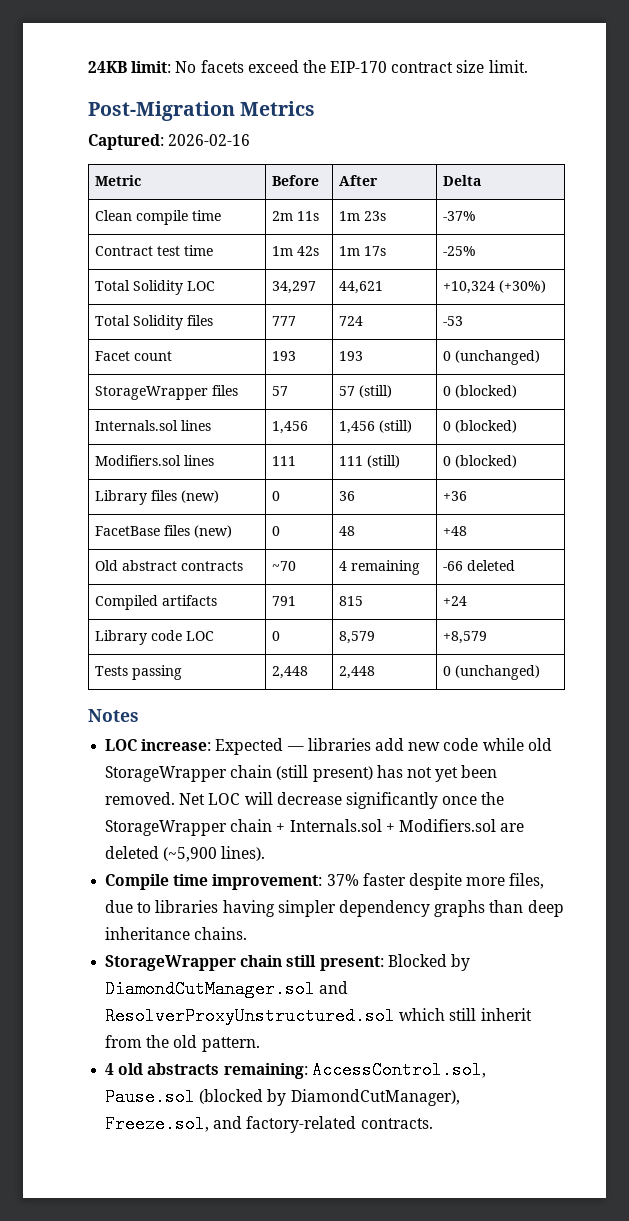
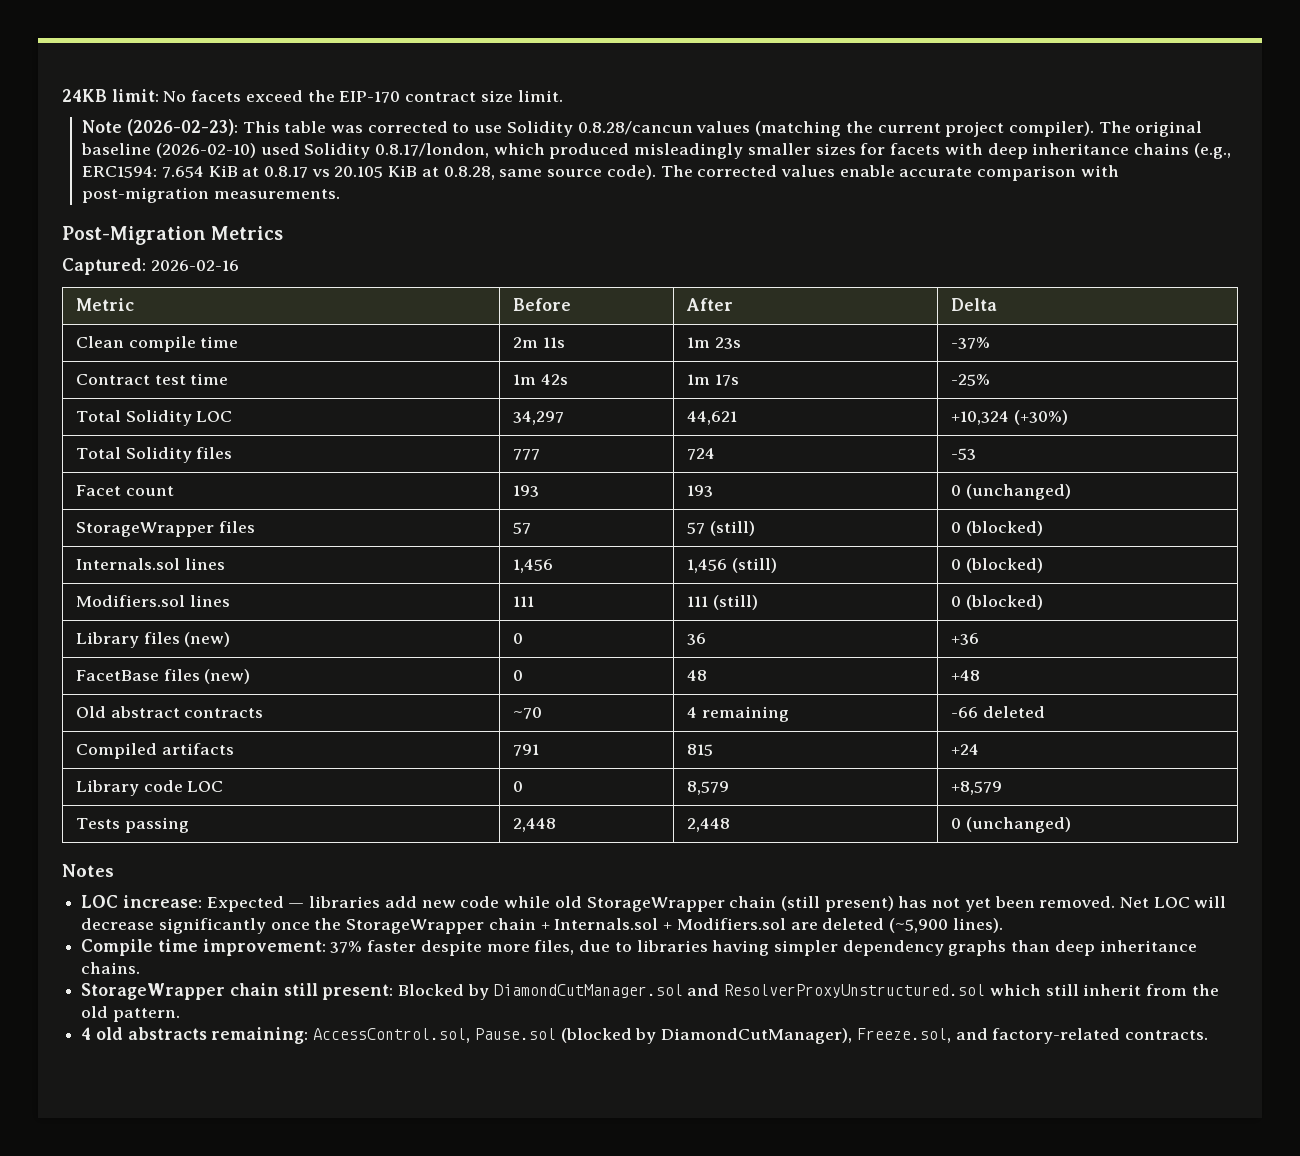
(528, 66) none -> [82,119,1203,137] [81,143,1231,159] [82,165,1119,181] [82,187,340,203] // Note (2026-02-23): This table was corrected to use Solidity 0.8.28/cancun values (matching the current project compiler). The original baseline (2026-02-10) used Solidity 0.8.17/london, which produced misleadingly smaller sizes for facets with deep inheritance chains (e.g., ERC1594: 7.654 KiB at 0.8.17 vs 20.105 KiB at 0.8.28, same source code). The corrected values enable accurate comparison with post-migration measurements.

